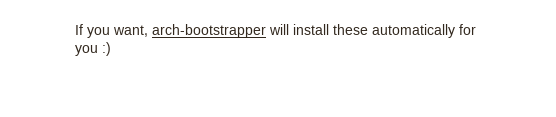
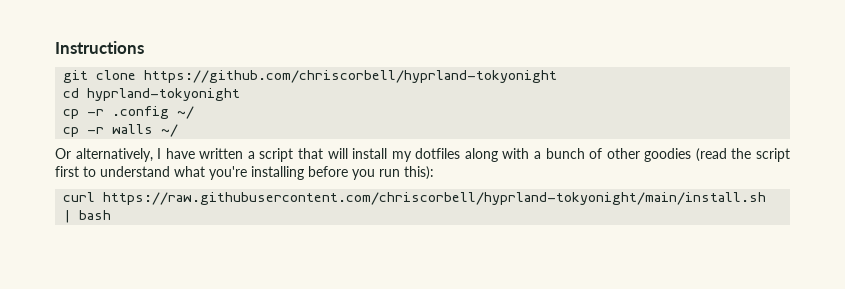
[75,24,476,38] [75,42,111,56] If you want, arch-bootstrapper will install these automatically for you :) -> [55,41,144,54] [63,70,558,83] [63,88,241,101] [63,106,195,119] [63,124,179,137] [55,148,790,162] [55,166,434,180] [63,192,767,205] [63,210,112,223] Instructions // git clone https://github.com/chriscorbell/hyprland-tokyonight // cd hyprland-tokyonight // cp -r .config ~/ // cp -r walls ~/ // Or alternatively, I have written a script that will install my dotfiles along with a bunch of other goodies (read the script first to understand what you're installing before you run this): // curl https://raw.githubusercontent.com/chriscorbell/hyprland-tokyonight/main/install.sh | bash

